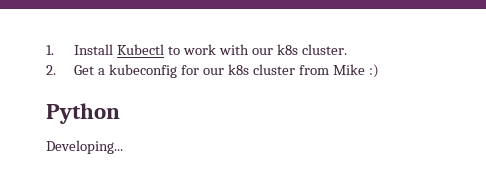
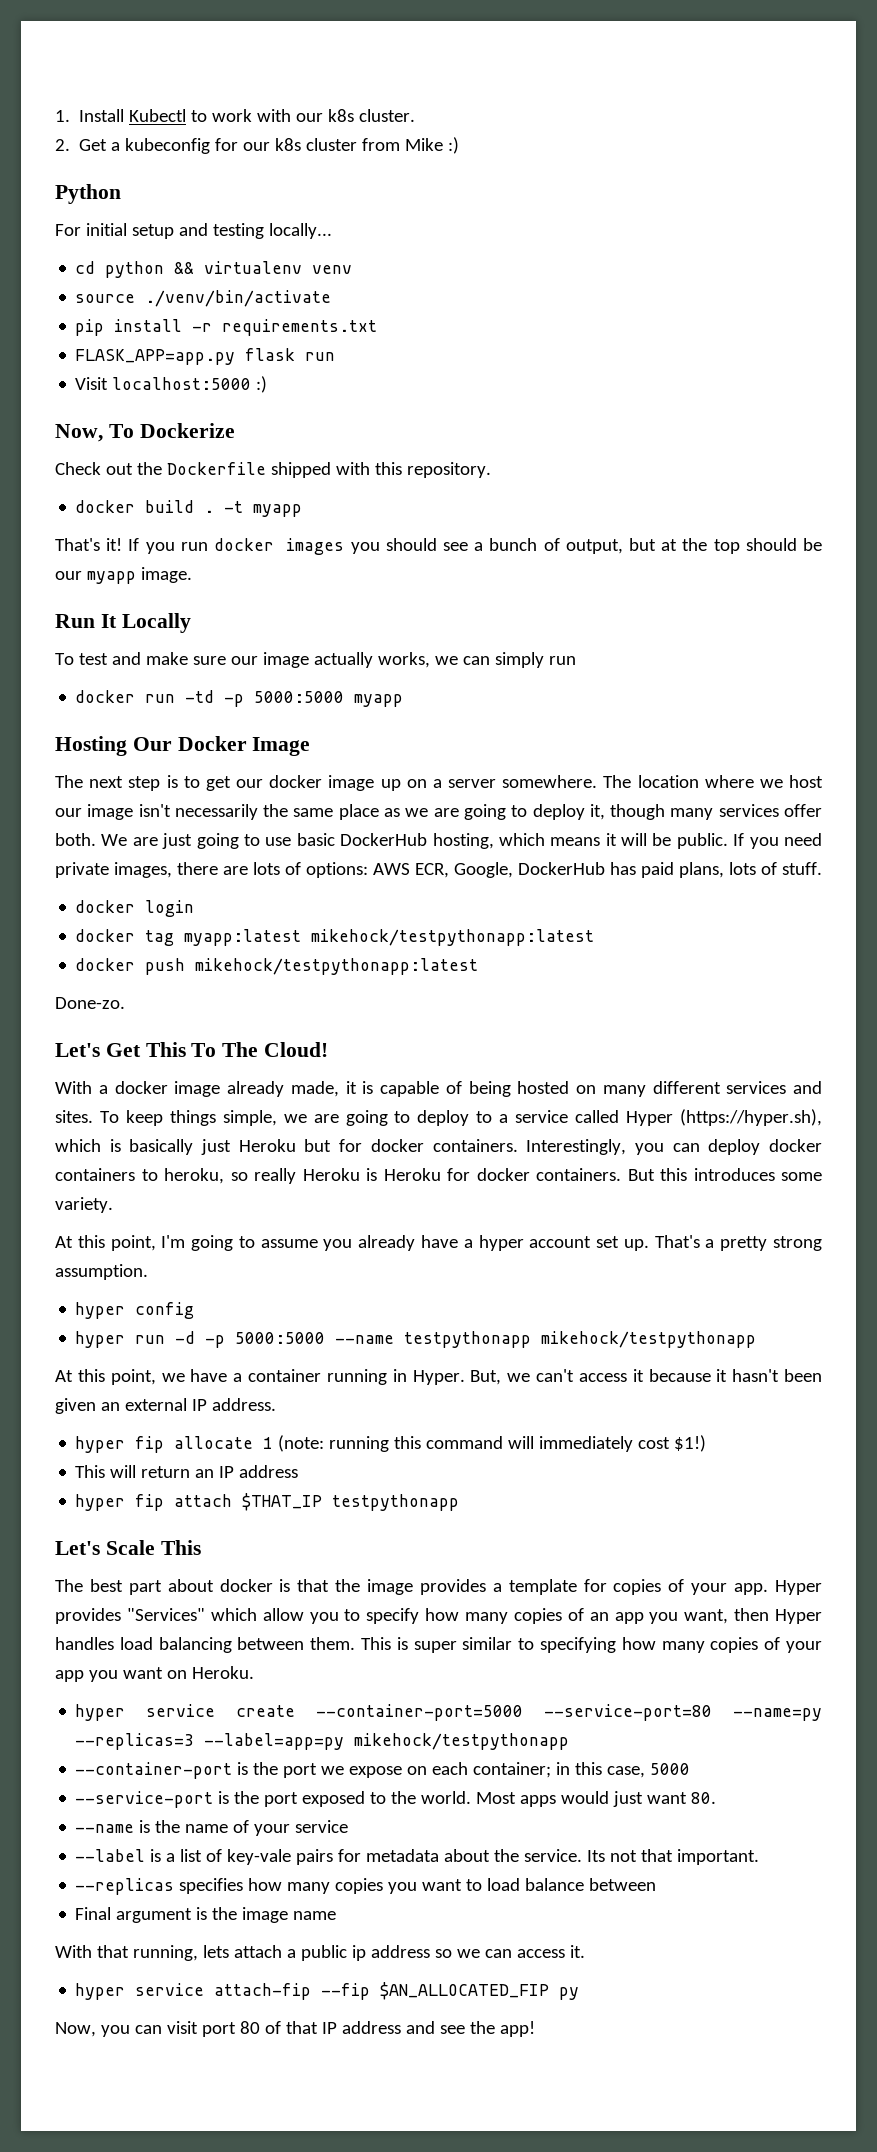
[46,140,123,154] Developing... -> [55,223,332,239] [75,261,353,278] [75,290,332,307] [75,319,378,336] [75,348,336,365] [75,376,268,393] [55,423,235,442] [55,462,491,478] [75,500,303,517] [55,538,823,555] [55,567,192,584] [55,613,191,633] [55,652,576,668] [75,690,404,707] [55,736,311,756] [55,775,823,791] [55,804,822,820] [55,833,823,849] [55,862,822,878] [75,900,195,917] [75,929,595,946] [75,958,479,975] [55,997,125,1009] [55,1042,329,1057] [55,1081,822,1097] [55,1109,822,1126] [55,1139,823,1155] [55,1168,822,1184] [55,1197,113,1213] [55,1235,823,1251] [55,1264,148,1280] [75,1302,195,1319] [75,1331,757,1348] [55,1369,823,1385] [55,1398,276,1414] [75,1435,707,1453] [75,1465,299,1478] [75,1493,460,1511] [55,1540,201,1555] [55,1579,822,1595] [55,1608,822,1624] [55,1637,822,1653] [55,1666,254,1682] [75,1704,822,1721] [75,1733,570,1750] [75,1762,691,1779] [75,1791,717,1808] [75,1820,349,1836] [75,1849,760,1865] [75,1878,657,1895] [75,1907,337,1923] [55,1945,585,1961] [75,1982,580,2000] [55,2021,535,2037] For initial setup and testing locally... // cd python && virtualenv venv // source ./venv/bin/activate // pip install -r requirements.txt // FLASK_APP=app.py flask run // Visit localhost:5000 :) // Now, To Dockerize // Check out the Dockerfile shipped with this repository. // docker build . -t myapp // That's it! If you run docker images you should see a bunch of output, but at the top should be our myapp image. // Run It Locally // To test and make sure our image actually works, we can simply run // docker run -td -p 5000:5000 myapp // Hosting Our Docker Image // The next step is to get our docker image up on a server somewhere. The location where we host our image isn't necessarily the same place as we are going to deploy it, though many services offer both. We are just going to use basic DockerHub hosting, which means it will be public. If you need private images, there are lots of options: AWS ECR, Google, DockerHub has paid plans, lots of stuff. // docker login // docker tag myapp:latest mikehock/testpythonapp:latest // docker push mikehock/testpythonapp:latest // Done-zo. // Let's Get This To The Cloud! // With a docker image already made, it is capable of being hosted on many different services and sites. To keep things simple, we are going to deploy to a service called Hyper (https://hyper.sh), which is basically just Heroku but for docker containers. Interestingly, you can deploy docker containers to heroku, so really Heroku is Heroku for docker containers. But this introduces some variety. // At this point, I'm going to assume you already have a hyper account set up. That's a pretty strong assumption. // hyper config // hyper run -d -p 5000:5000 --name testpythonapp mikehock/testpythonapp // At this point, we have a container running in Hyper. But, we can't access it because it hasn't been given an external IP address. // hyper fip allocate 1 (note: running this command will immediately cost $1!) // This will return an IP address // hyper fip attach $THAT_IP testpythonapp // Let's Scale This // The best part about docker is that the image provides a template for copies of your app. Hyper provides "Services" which allow you to specify how many copies of an app you want, then Hyper handles load balancing between them. This is super similar to specifying how many copies of your app you want on Heroku. // hyper service create --container-port=5000 --service-port=80 --name=py --replicas=3 --label=app=py mikehock/testpythonapp // --container-port is the port we expose on each container; in this case, 5000 // --service-port is the port exposed to the world. Most apps would just want 80. // --name is the name of your service // --label is a list of key-vale pairs for metadata about the service. Its not that important. // --replicas specifies how many copies you want to load balance between // Final argument is the image name // With that running, lets attach a public ip address so we can access it. // hyper service attach-fip --fip $AN_ALLOCATED_FIP py // Now, you can visit port 80 of that IP address and see the app!

